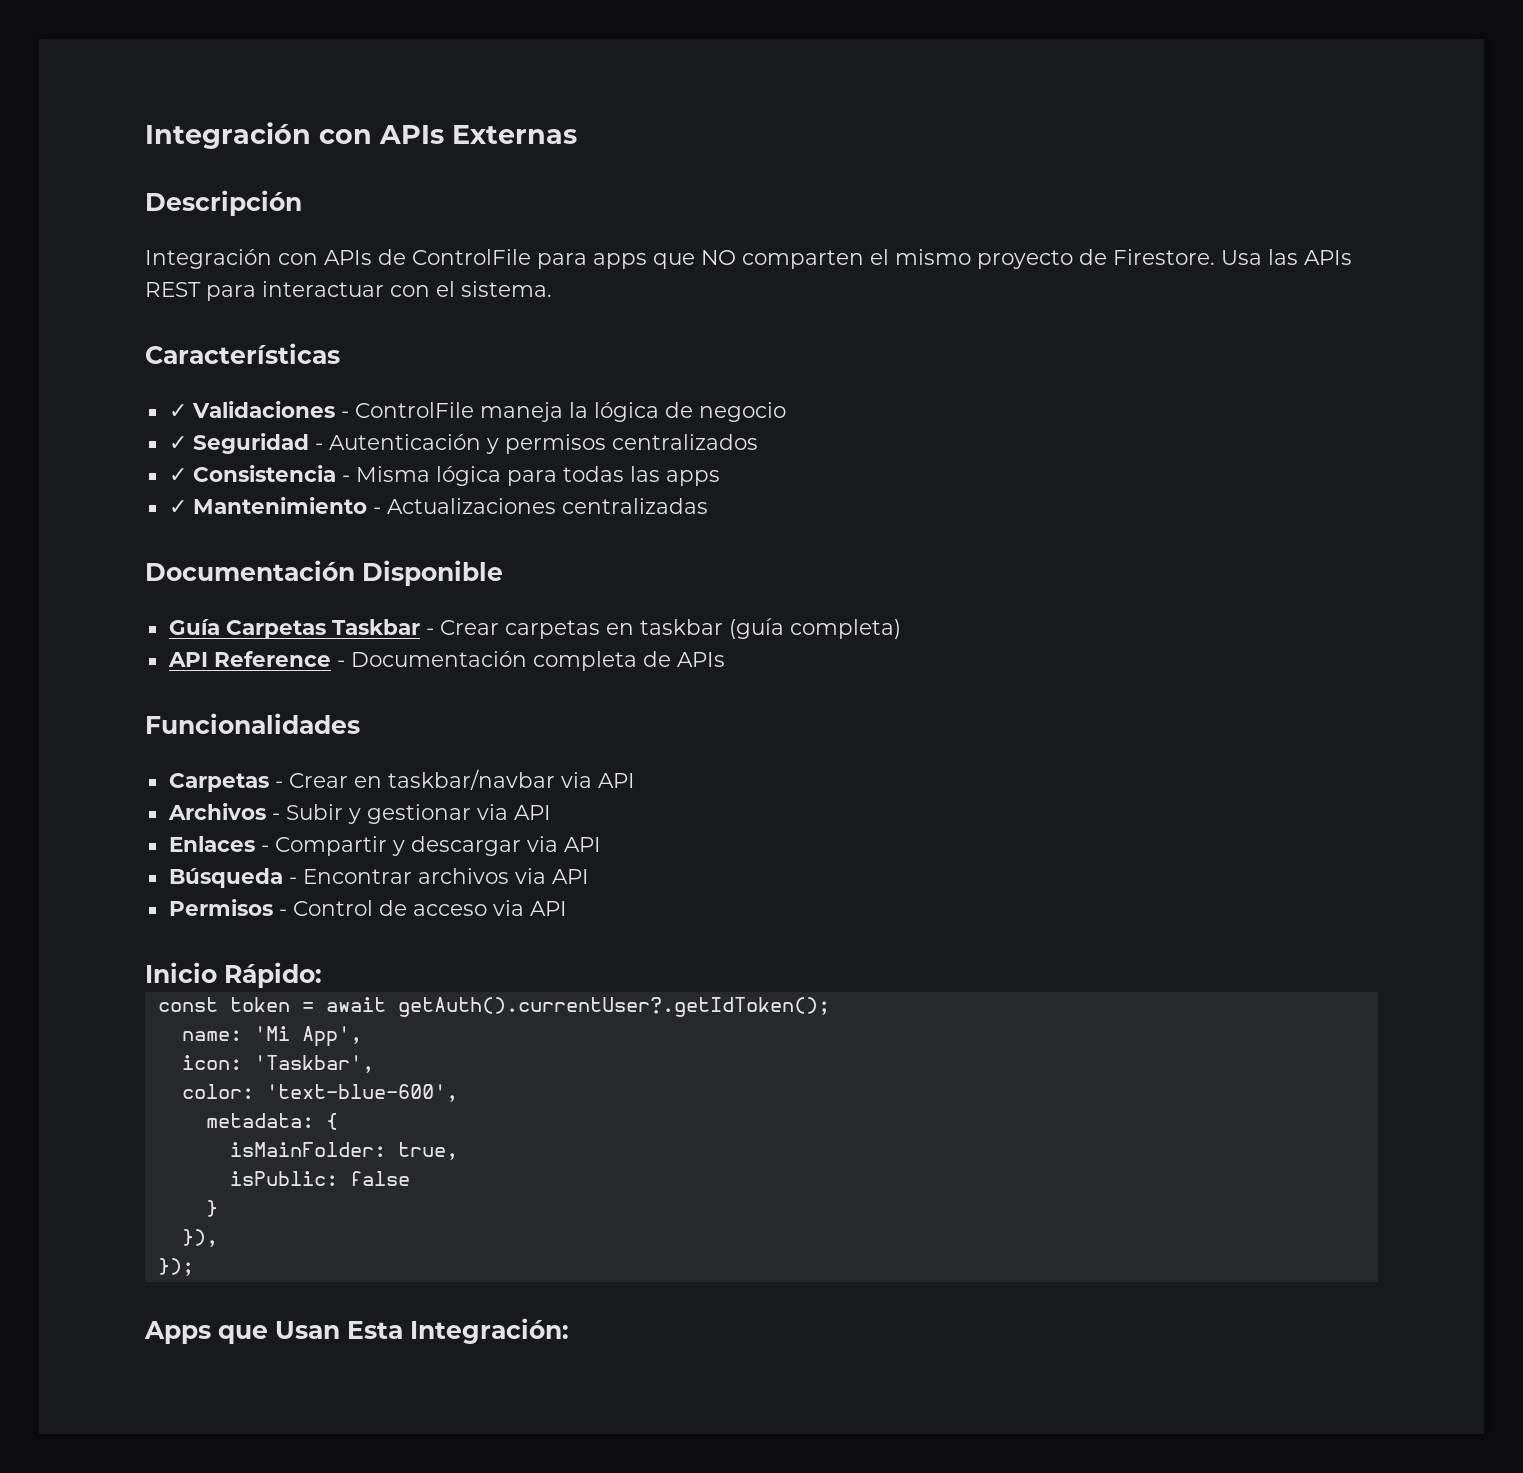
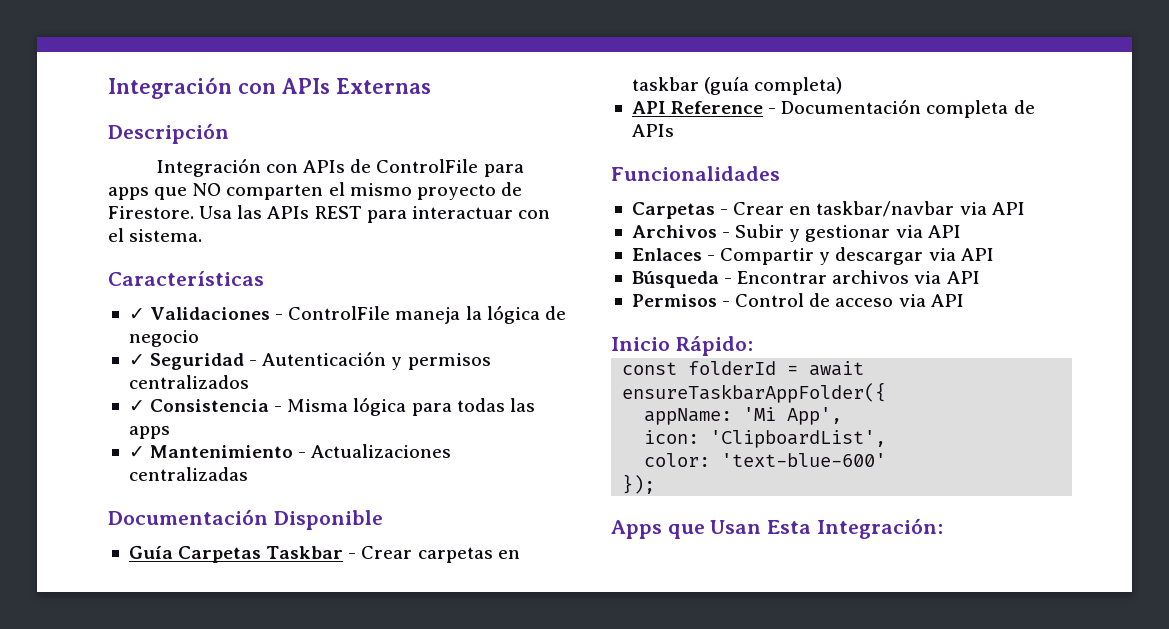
[229,997,290,1012] token -> [688,361,777,375] folderId
[397,997,830,1017] [181,1030,242,1041] getAuth().currentUser?.getIdToken(); // name: -> [622,382,887,403] [644,408,733,425] ensureTaskbarAppFolder({ // appName:
[253,1055,374,1073] 'Taskbar', -> [710,430,887,448] 'ClipboardList',
[265,1084,458,1102] [205,1113,338,1130] [229,1142,458,1160] [229,1171,410,1186] [205,1200,218,1217] [181,1229,218,1247] 'text-blue-600', // metadata: { // isMainFolder: true, // isPublic: false // } // }), -> [721,453,887,467] 'text-blue-600'

